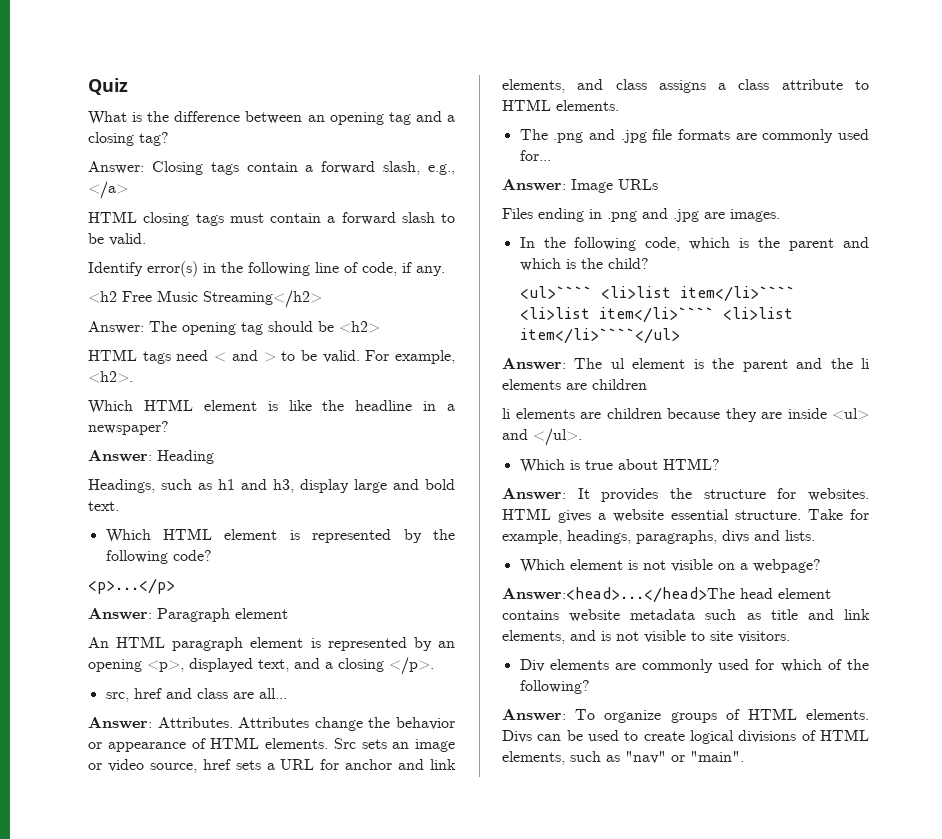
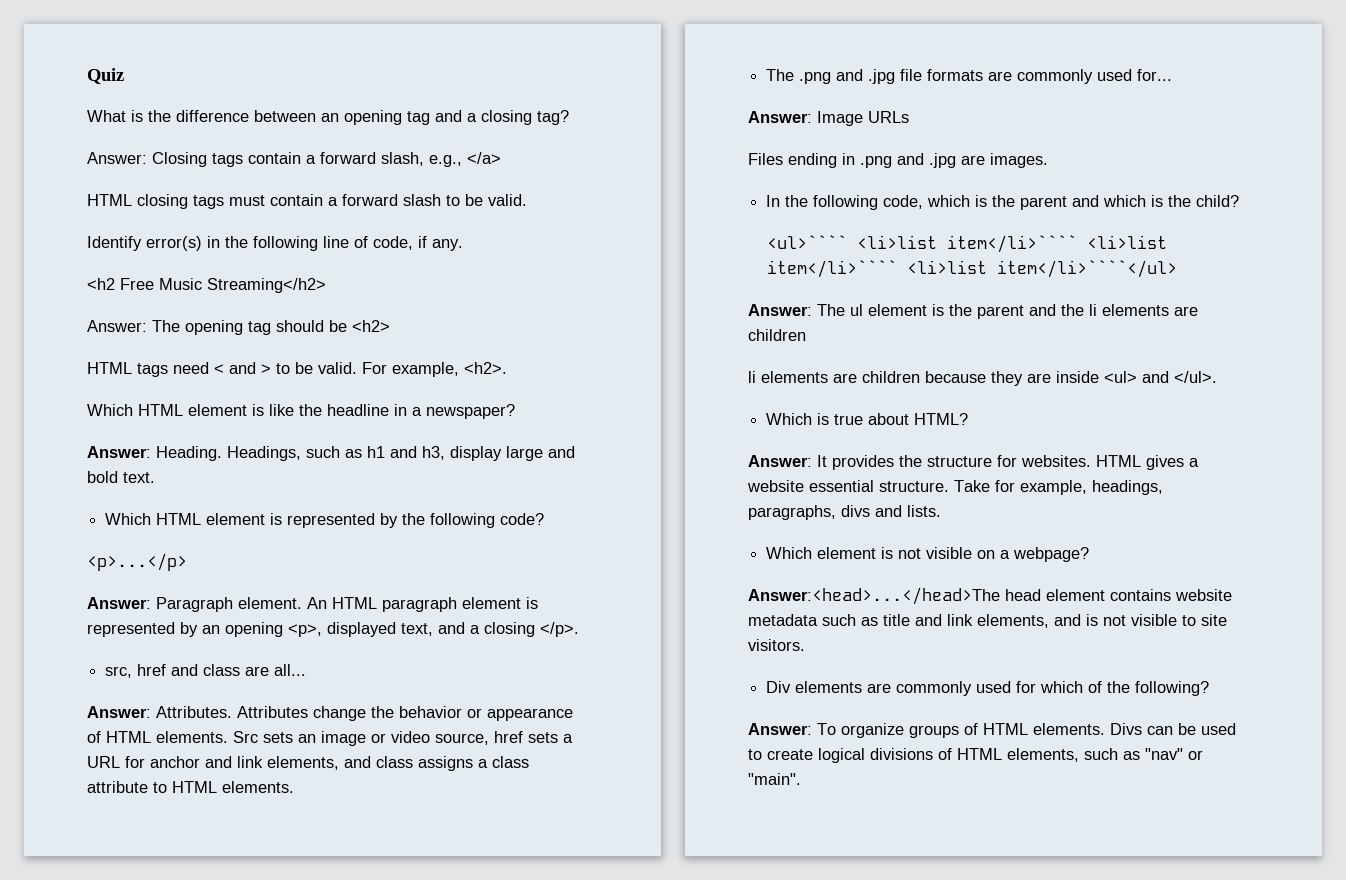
[157,450,214,464] Heading // -> [156,446,222,461] Heading.
[235,608,288,619] element // -> [238,597,302,609] element.

